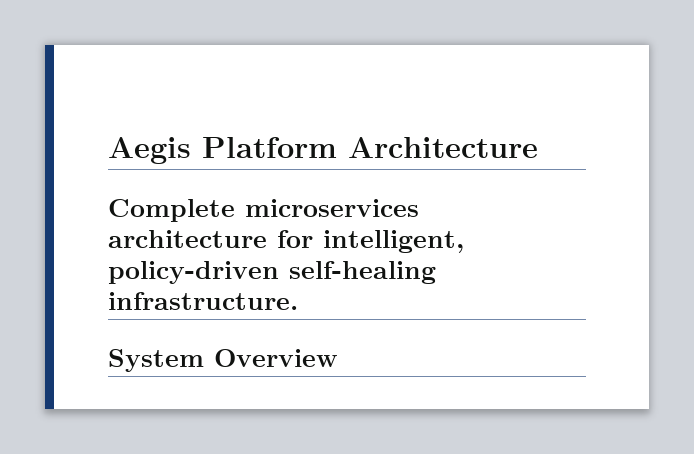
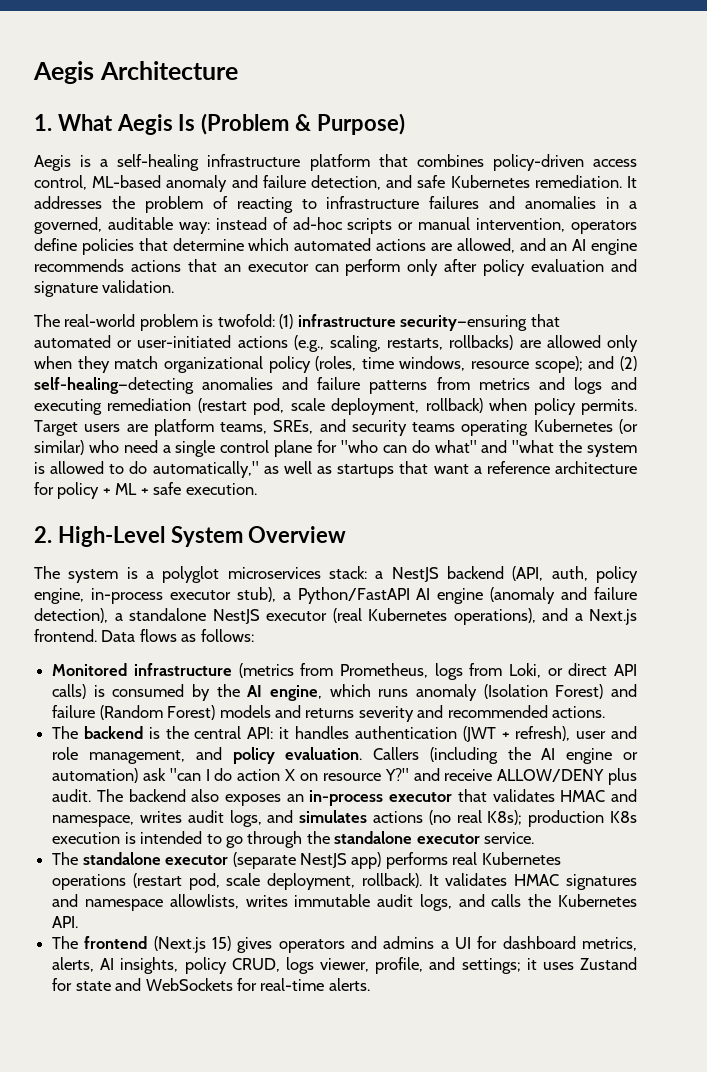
[108,137,337,164] Aegis Platform -> [33,61,94,84] Aegis
[108,199,419,222] [108,230,464,253] [108,261,436,284] [108,292,298,310] [108,349,338,372] Complete microservices architecture for intelligent, policy-driven self-healing infrastructure. // System Overview -> [34,113,405,135] [34,154,637,171] [34,175,638,192] [34,196,637,213] [34,217,637,234] [34,238,637,255] [34,259,638,276] [34,280,175,297] [34,314,560,331] [34,335,638,352] [34,356,637,373] [34,377,637,394] [34,398,638,415] [34,419,639,436] [34,440,638,457] [34,461,637,478] [34,482,257,499] [34,526,347,547] [34,566,638,583] [34,587,637,604] [34,608,637,625] [34,629,254,642] [52,663,638,680] [52,684,637,701] [52,705,606,722] [52,726,638,742] [52,747,638,764] [52,768,638,785] [52,789,637,806] [52,810,637,827] [52,831,535,848] [52,852,561,869] [52,873,637,890] [52,894,638,911] [52,916,79,928] [52,936,637,953] [52,957,637,974] [52,978,370,991] 1. What Aegis Is (Problem & Purpose) // Aegis is a self-healing infrastructure platform that combines policy-driven access control, ML-based anomaly and failure detection, and safe Kubernetes remediation. It addresses the problem of reacting to infrastructure failures and anomalies in a governed, auditable way: instead of ad-hoc scripts or manual intervention, operators define policies that determine which automated actions are allowed, and an AI engine recommends actions that an executor can perform only after policy evaluation and signature validation. // The real-world problem is twofold: (1) infrastructure security—ensuring that automated or user-initiated actions (e.g., scaling, restarts, rollbacks) are allowed only when they match organizational policy (roles, time windows, resource scope); and (2) self-healing—detecting anomalies and failure patterns from metrics and logs and executing remediation (restart pod, scale deployment, rollback) when policy permits. Target users are platform teams, SREs, and security teams operating Kubernetes (or similar) who need a single control plane for "who can do what" and "what the system is allowed to do automatically," as well as startups that want a reference architecture for policy + ML + safe execution. // 2. High-Level System Overview // The system is a polyglot microservices stack: a NestJS backend (API, auth, policy engine, in-process executor stub), a Python/FastAPI AI engine (anomaly and failure detection), a standalone NestJS executor (real Kubernetes operations), and a Next.js frontend. Data flows as follows: // Monitored infrastructure (metrics from Prometheus, logs from Loki, or direct API calls) is consumed by the AI engine, which runs anomaly (Isolation Forest) and failure (Random Forest) models and returns severity and recommended actions. // The backend is the central API: it handles authentication (JWT + refresh), user and role management, and policy evaluation. Callers (including the AI engine or automation) ask "can I do action X on resource Y?" and receive ALLOW/DENY plus audit. The backend also exposes an in-process executor that validates HMAC and namespace, writes audit logs, and simulates actions (no real K8s); production K8s execution is intended to go through the standalone executor service. // The standalone executor (separate NestJS app) performs real Kubernetes operations (restart pod, scale deployment, rollback). It validates HMAC signatures and namespace allowlists, writes immutable audit logs, and calls the Kubernetes API. // The frontend (Next.js 15) gives operators and admins a UI for dashboard metrics, alerts, AI insights, policy CRUD, logs viewer, profile, and settings; it uses Zustand for state and WebSockets for real-time alerts.

